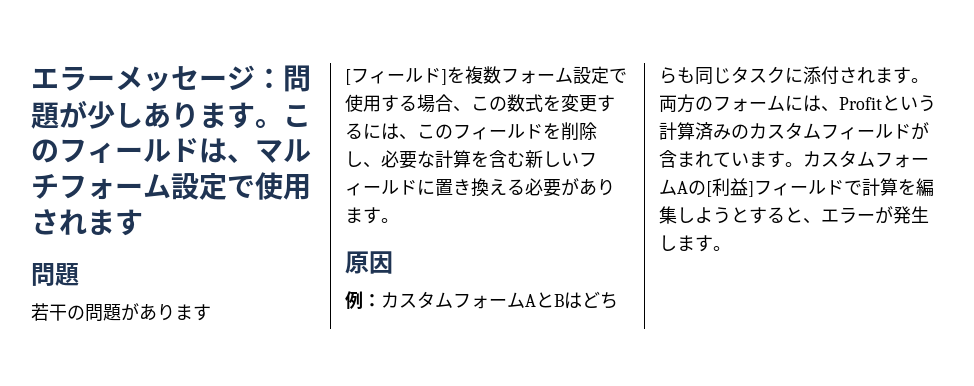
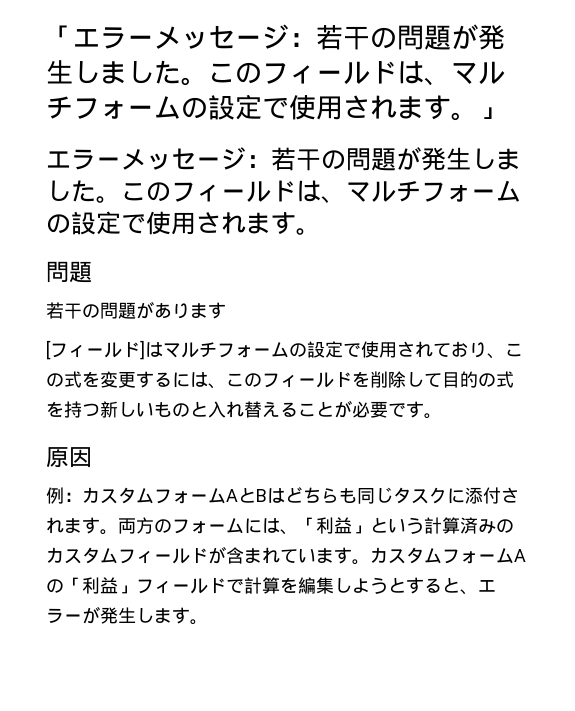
[31,65,311,92] [31,100,311,129] [31,138,311,163] [31,172,311,200] [31,209,143,236] エラーメッセージ：問題が少しあります。このフィールドは、マルチフォーム設定で使用されます -> [46,24,505,50] [46,60,505,86] [46,94,505,121] [46,147,521,171] [46,180,521,203] [46,211,321,235] 「エラーメッセージ：若干の問題が発生しました。このフィールドは、マルチフォームの設定で使用されます。」 // エラーメッセージ：若干の問題が発生しました。このフィールドは、マルチフォームの設定で使用されます。
[447,66,627,84] [345,94,525,113] を複数フォーム設定で使用する場合、この数 -> [145,341,523,359] [46,373,64,387] はマルチフォームの設定で使用されており、この
[363,150,597,169] [345,178,615,197] [345,207,363,223] 、必要な計算を含む新しいフィールドに置き換える必要がありま -> [424,371,514,388] [46,400,406,418] て目的の式を持つ新しいものと入れ替えることが必要で
[839,97,882,110] Profit -> [298,517,370,534] 「利益」
[706,178,754,197] [利益] -> [64,577,136,594] 「利益」

